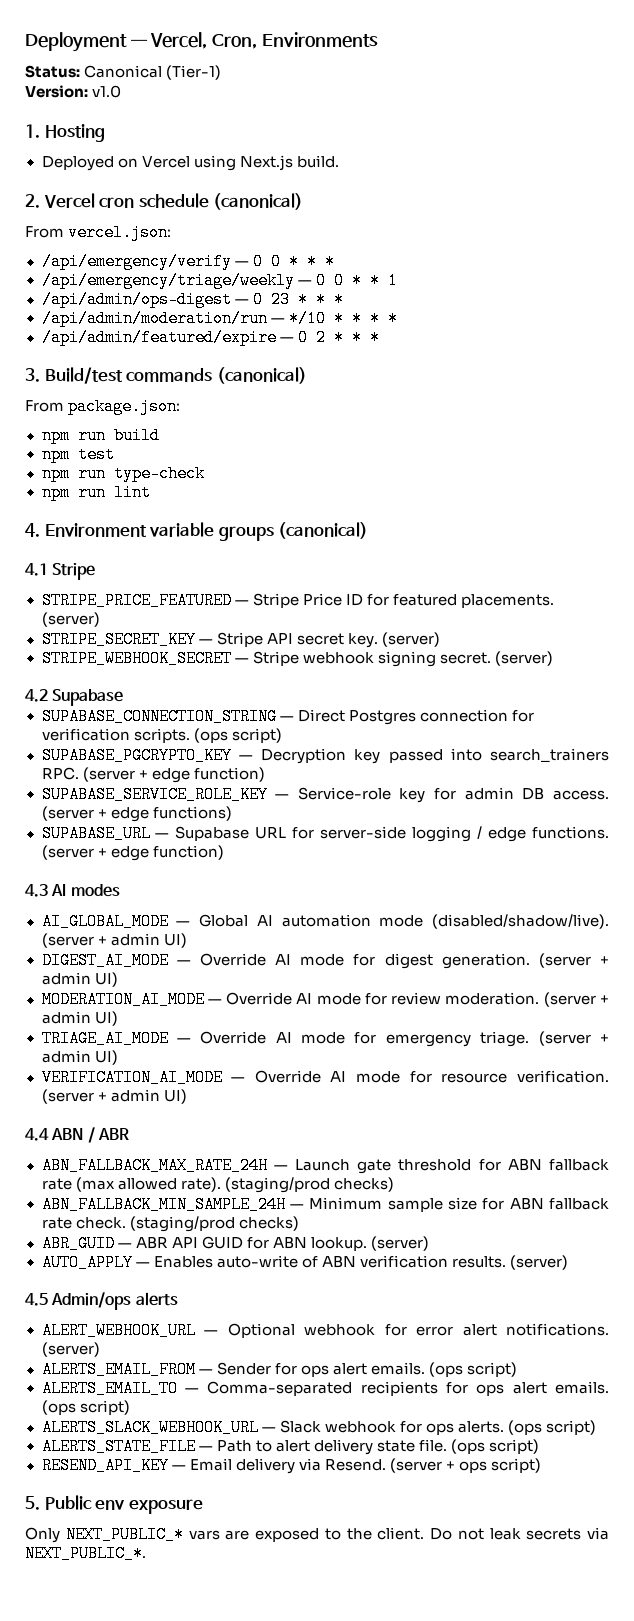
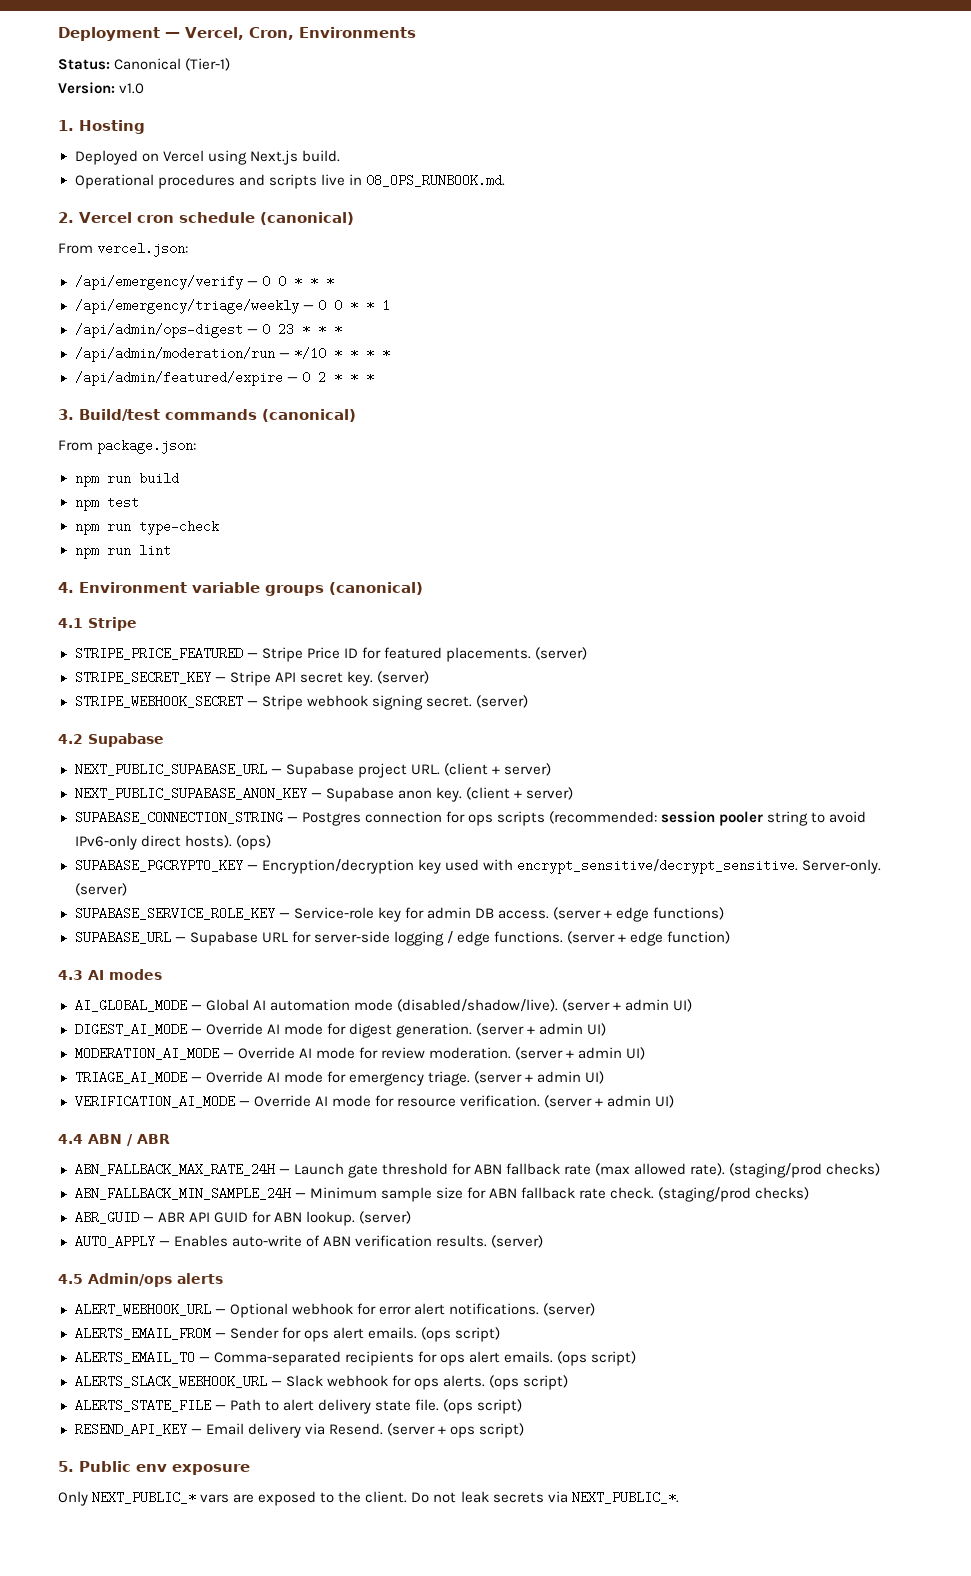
(339, 161) none -> [74,174,505,189] // Operational procedures and scripts live in 08_OPS_RUNBOOK.md.
(124, 697) none -> [74,763,551,778] [74,787,573,802] // NEXT_PUBLIC_SUPABASE_URL — Supabase project URL. (client + server) // NEXT_PUBLIC_SUPABASE_ANON_KEY — Supabase anon key. (client + server)
[297,709,345,722] Direct -> (298, 819) none
[41,728,282,743] [41,747,609,764] [41,767,265,783] verification scripts. (ops script) // SUPABASE_PGCRYPTO_KEY — Decryption key passed into search_trainers RPC. (server + edge function) -> [467,811,867,826] [74,835,271,850] [74,859,881,874] [74,883,127,896] ops scripts (recommended: session pooler string to avoid IPv6-only direct hosts). (ops) // SUPABASE_PGCRYPTO_KEY — Encryption/decryption key used with encrypt_sensitive/decrypt_sensitive. Server-only. (server)

